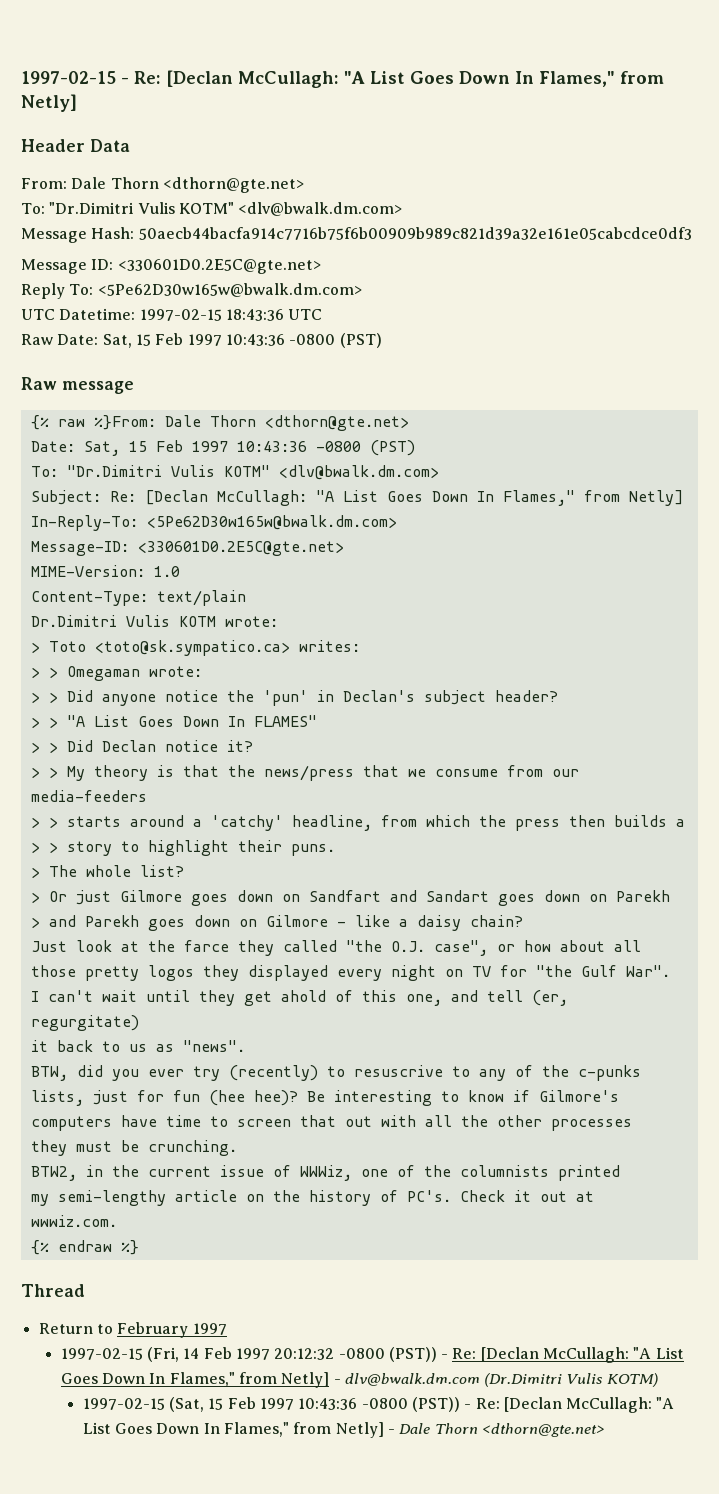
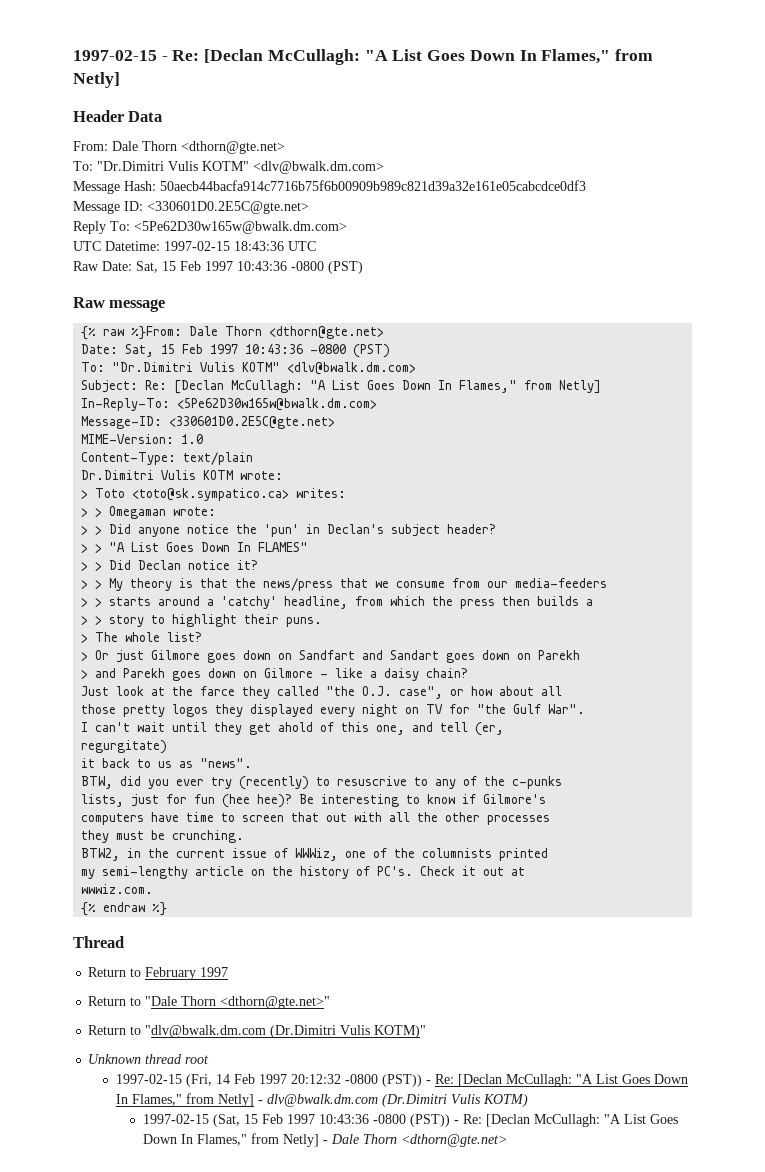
(227, 1329) none -> [88,996,331,1009] [88,1025,427,1038] [88,1054,210,1064] // Return to "Dale Thorn <dthorn@gte.net>" // Return to "dlv@bwalk.dm.com (Dr.Dimitri Vulis KOTM)" // Unknown thread root

